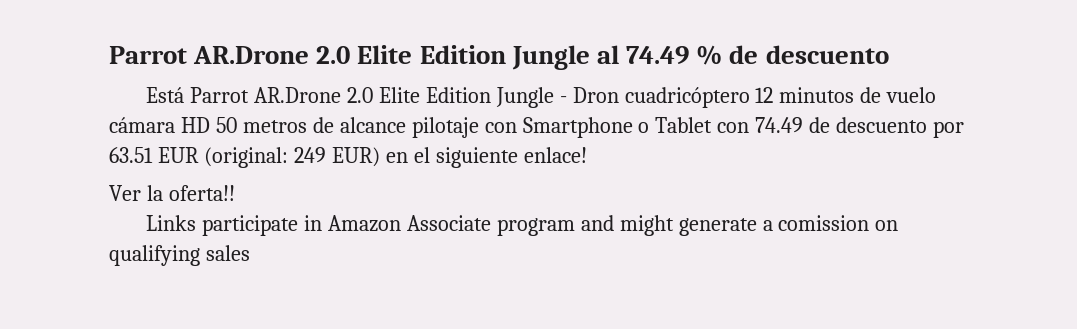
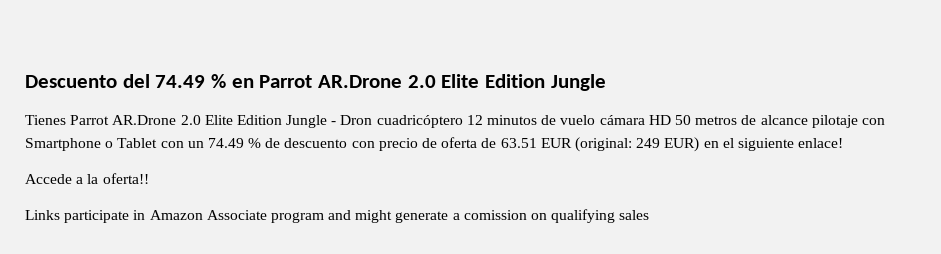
[109,45,889,70] [146,87,185,103] Parrot AR.Drone 2.0 Elite Edition Jungle al 74.49 % de descuento // Está -> [25,74,606,91] [25,115,66,125] Descuento del 74.49 % en Parrot AR.Drone 2.0 Elite Edition Jungle // Tienes
[755,117,965,138] 74.49 de descuento por -> [187,137,497,151] un 74.49 % de descuento con precio de oferta de
[109,185,141,201] Ver -> [25,174,84,184] Accede a

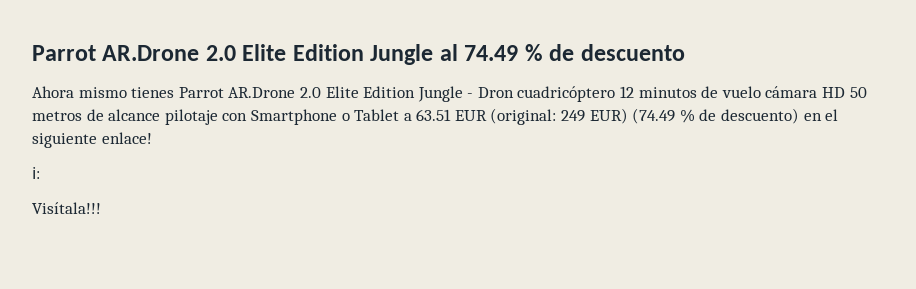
[25,74,606,91] [25,115,66,125] Descuento del 74.49 % en Parrot AR.Drone 2.0 Elite Edition Jungle // Tienes -> [32,44,685,65] [32,86,175,98] Parrot AR.Drone 2.0 Elite Edition Jungle al 74.49 % de descuento // Ahora mismo tienes
[160,137,497,151] con un 74.49 % de descuento con precio de oferta de -> [403,113,412,121] a
(700, 144) none -> [632,108,800,124] (74.49 % de descuento)
[25,173,149,184] [25,209,650,223] Accede a la oferta!! // Links participate in Amazon Associate program and might generate a comission on qualifying sales -> [32,167,40,179] [32,202,101,214] ℹ: // Visítala!!!

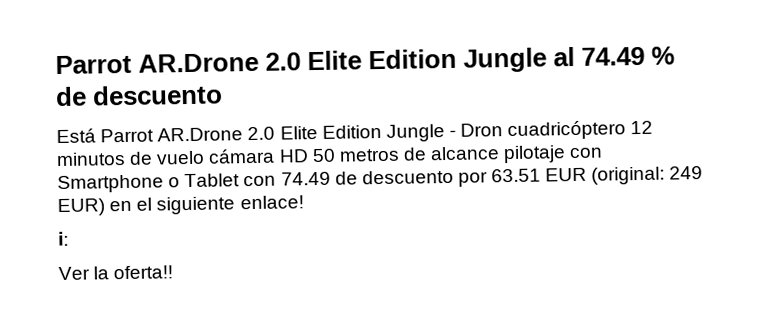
[32,86,175,98] Ahora mismo tienes -> [56,128,96,144] Está
[403,113,412,121] a -> [243,169,488,187] con 74.49 de descuento por
[632,108,800,124] (74.49 % de descuento) -> (105, 207) none
[32,202,101,214] Visítala!!! -> [58,265,174,281] Ver la oferta!!

